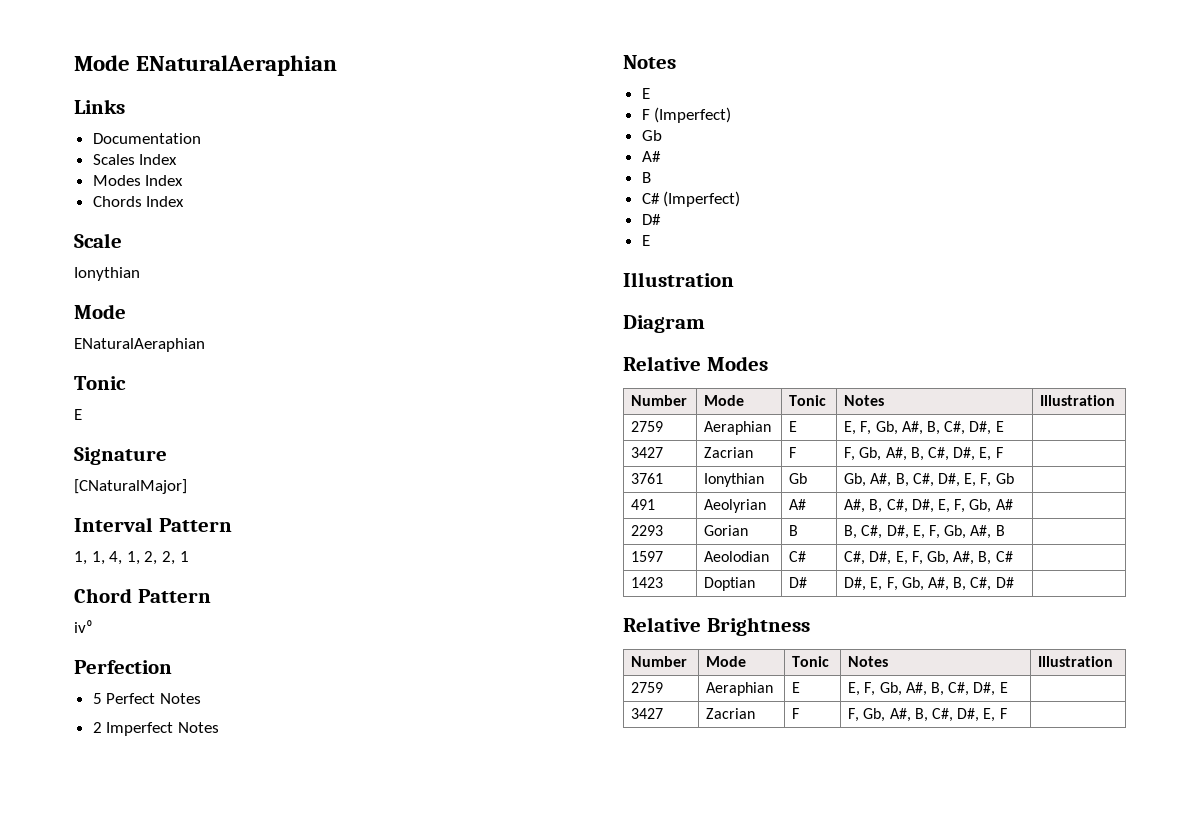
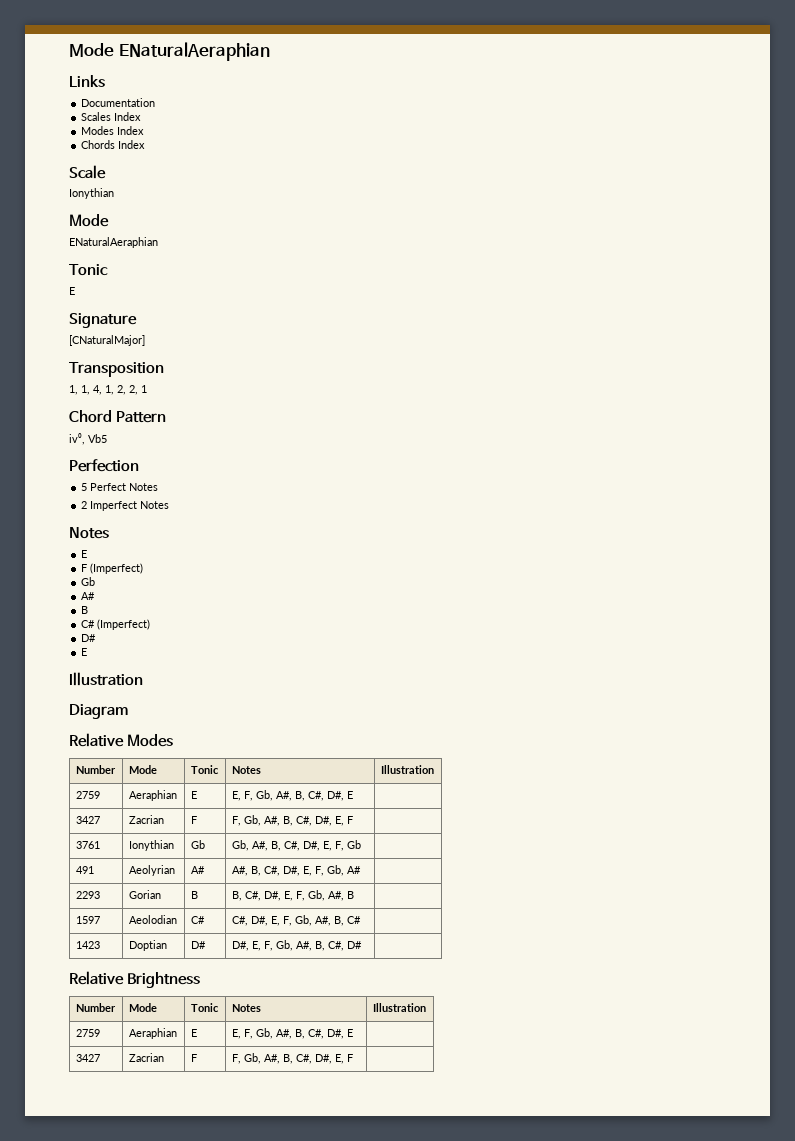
[74,517,232,532] Interval Pattern -> [69,362,164,377] Transposition
[74,620,93,633] iv⁰ -> [69,433,107,445] iv⁰, Vb5

